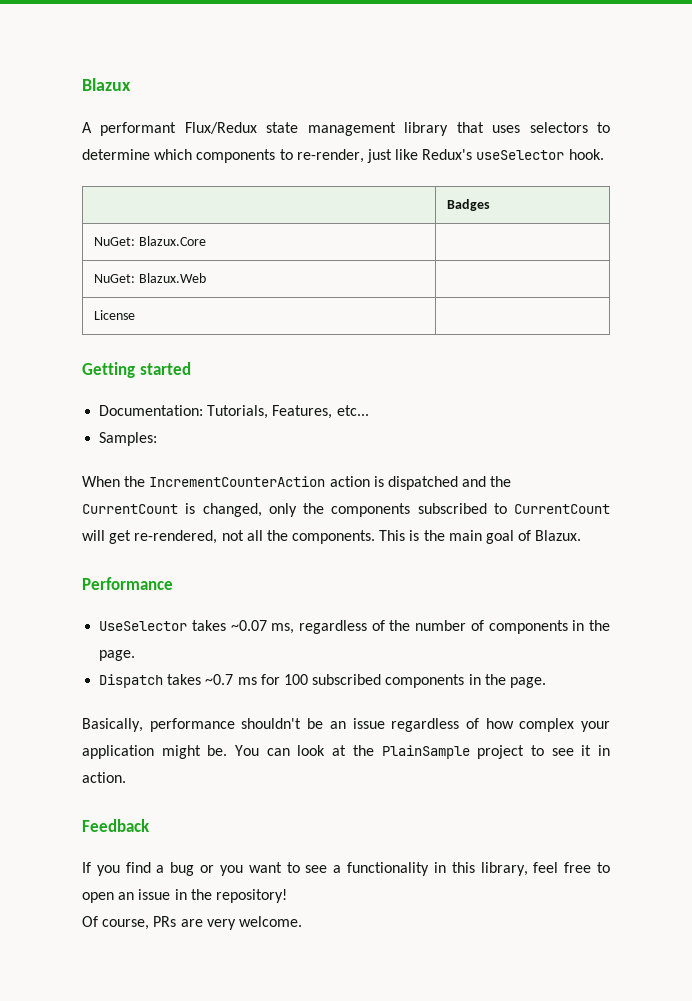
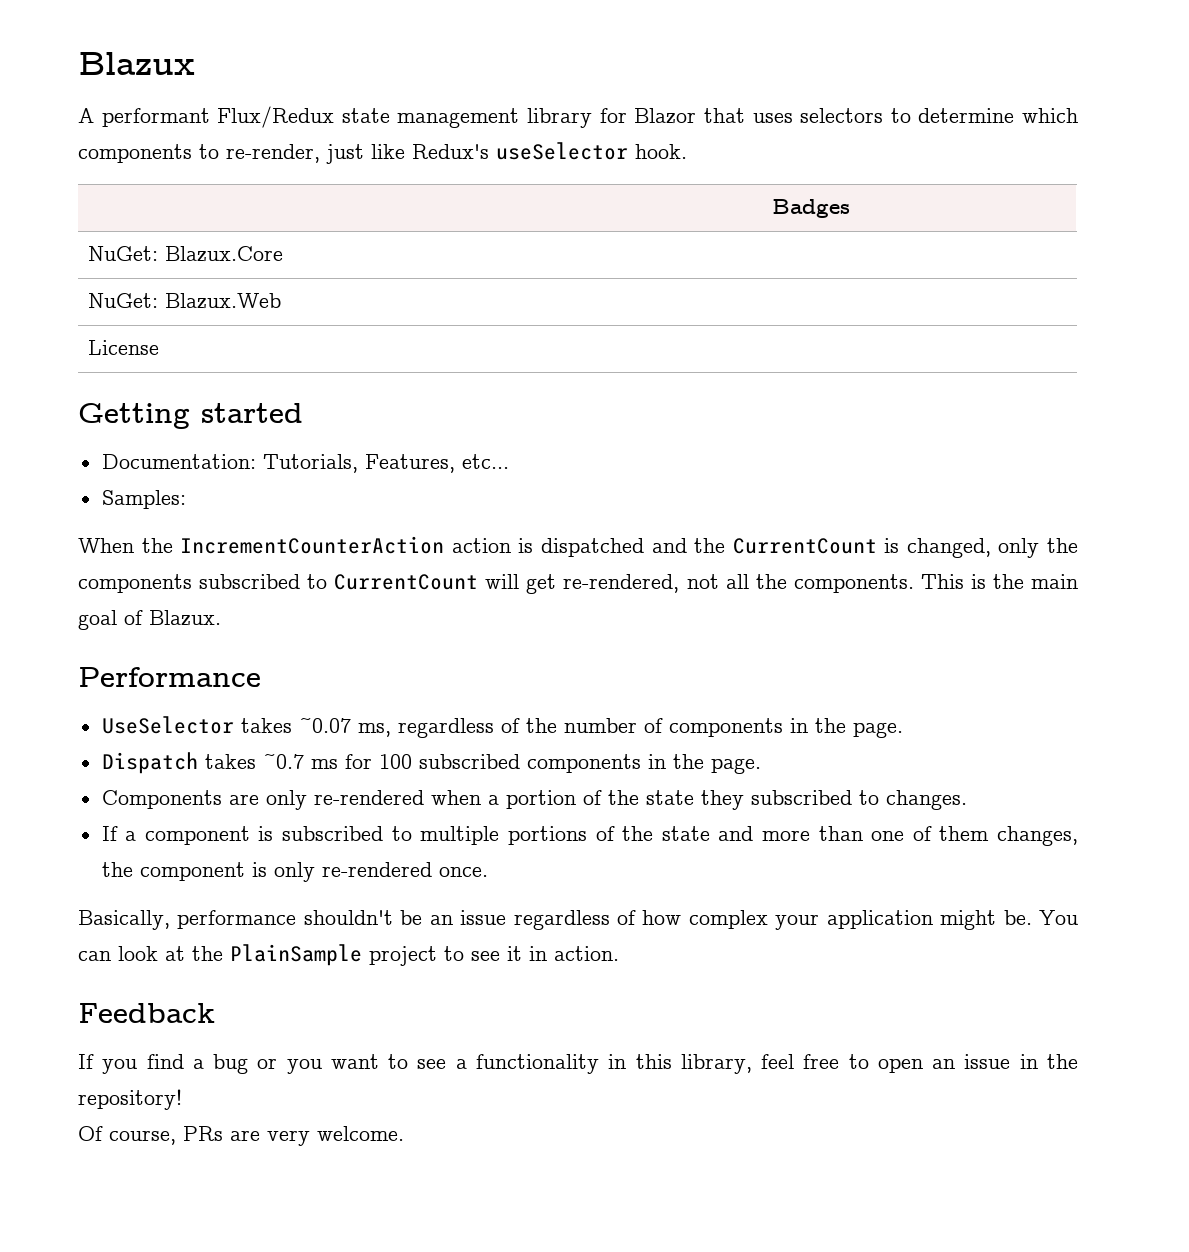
(449, 129) none -> [599,108,697,124] for Blazor
(546, 682) none -> [101,790,967,810] [101,826,1079,846] [101,862,488,882] // Components are only re-rendered when a portion of the state they subscribed to changes. // If a component is subscribed to multiple portions of the state and more than one of them changes, the component is only re-rendered once.

